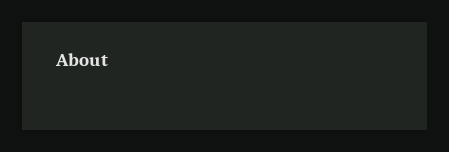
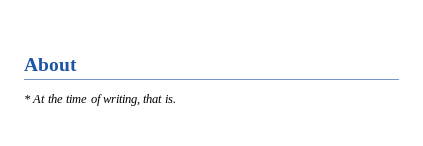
(108, 59) none -> [24,94,176,106] // * At the time of writing, that is.

